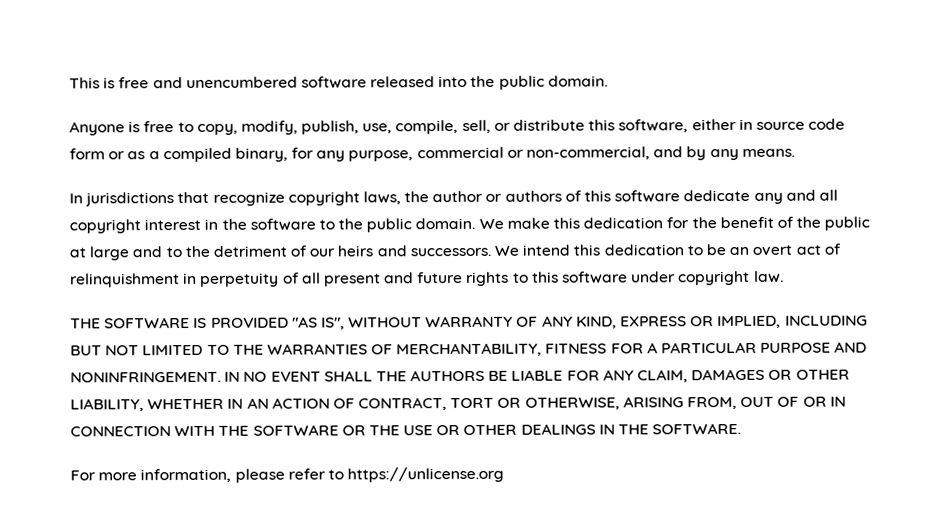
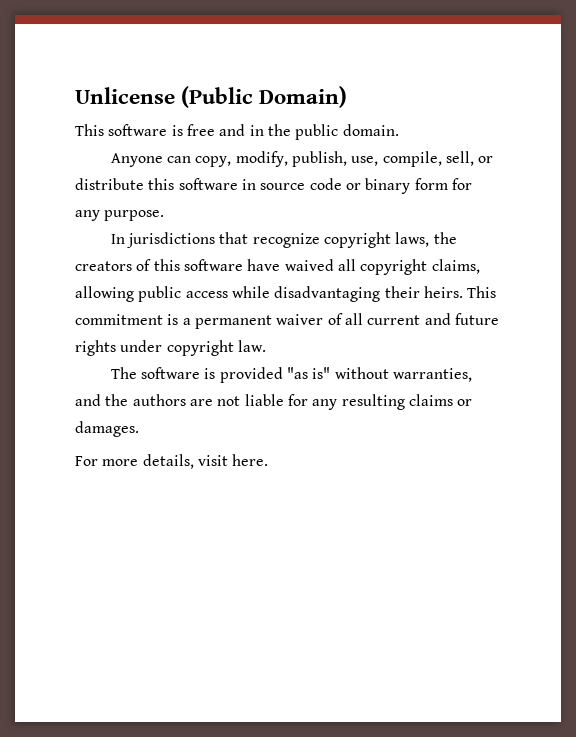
[69,75,468,89] This is free and unencumbered software released into -> [75,86,348,108] [75,124,264,136] Unlicense (Public Domain) // This software is free and in
[128,121,194,133] is free to -> [166,156,191,163] can
[618,119,737,133] software, either -> [178,178,238,190] software
[69,146,795,163] form or as a compiled binary, for any purpose, commercial or non-commercial, and by any means. -> [345,178,472,194] [75,210,165,221] or binary form for any purpose.
[432,189,838,204] [69,216,871,234] [69,243,841,261] [70,272,280,288] author or authors of this software dedicate any and all copyright interest in the software to the public domain. We make this dedication for the benefit of the public at large and to the detriment of our heirs and successors. We intend this dedication to be an overt act of relinquishment in perpetuity -> [75,259,480,275] [75,286,497,302] [75,314,324,329] creators of this software have waived all copyright claims, allowing public access while disadvantaging their heirs. This commitment is a permanent waiver
[323,273,381,287] present -> [367,315,421,325] current
[512,271,629,284] to this software -> (116, 348) none
[70,315,868,330] [70,341,868,357] [70,368,850,383] [70,396,846,412] [70,422,742,437] [70,466,505,483] THE SOFTWARE IS PROVIDED "AS IS", WITHOUT WARRANTY OF ANY KIND, EXPRESS OR IMPLIED, INCLUDING BUT NOT LIMITED TO THE WARRANTIES OF MERCHANTABILITY, FITNESS FOR A PARTICULAR PURPOSE AND NONINFRINGEMENT. IN NO EVENT SHALL THE AUTHORS BE LIABLE FOR ANY CLAIM, DAMAGES OR OTHER LIABILITY, WHETHER IN AN ACTION OF CONTRACT, TORT OR OTHERWISE, ARISING FROM, OUT OF OR IN CONNECTION WITH THE SOFTWARE OR THE USE OR OTHER DEALINGS IN THE SOFTWARE. // For more information, please refer to https://unlicense.org -> [110,367,472,383] [75,394,473,410] [75,421,139,437] [75,454,269,469] The software is provided "as is" without warranties, and the authors are not liable for any resulting claims or damages. // For more details, visit here.

